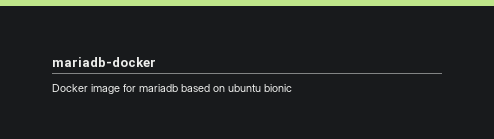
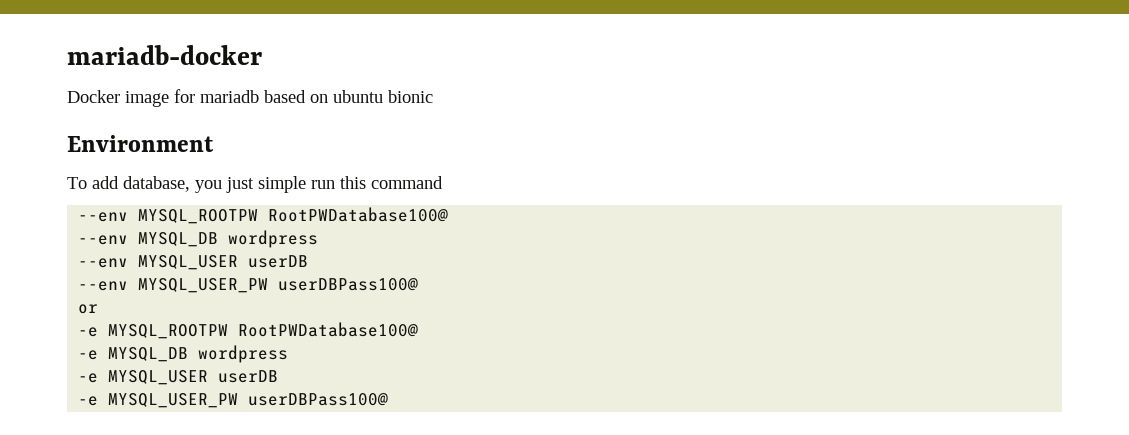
(292, 88) none -> [67,135,214,152] [67,176,443,193] [78,207,449,224] [78,230,319,248] [78,255,309,270] [78,278,419,293] [78,304,99,314] [78,322,419,339] [78,345,289,363] [78,370,279,385] [78,393,389,408] // Environment // To add database, you just simple run this command // --env MYSQL_ROOTPW RootPWDatabase100@ // --env MYSQL_DB wordpress // --env MYSQL_USER userDB // --env MYSQL_USER_PW userDBPass100@ // or // -e MYSQL_ROOTPW RootPWDatabase100@ // -e MYSQL_DB wordpress // -e MYSQL_USER userDB // -e MYSQL_USER_PW userDBPass100@

